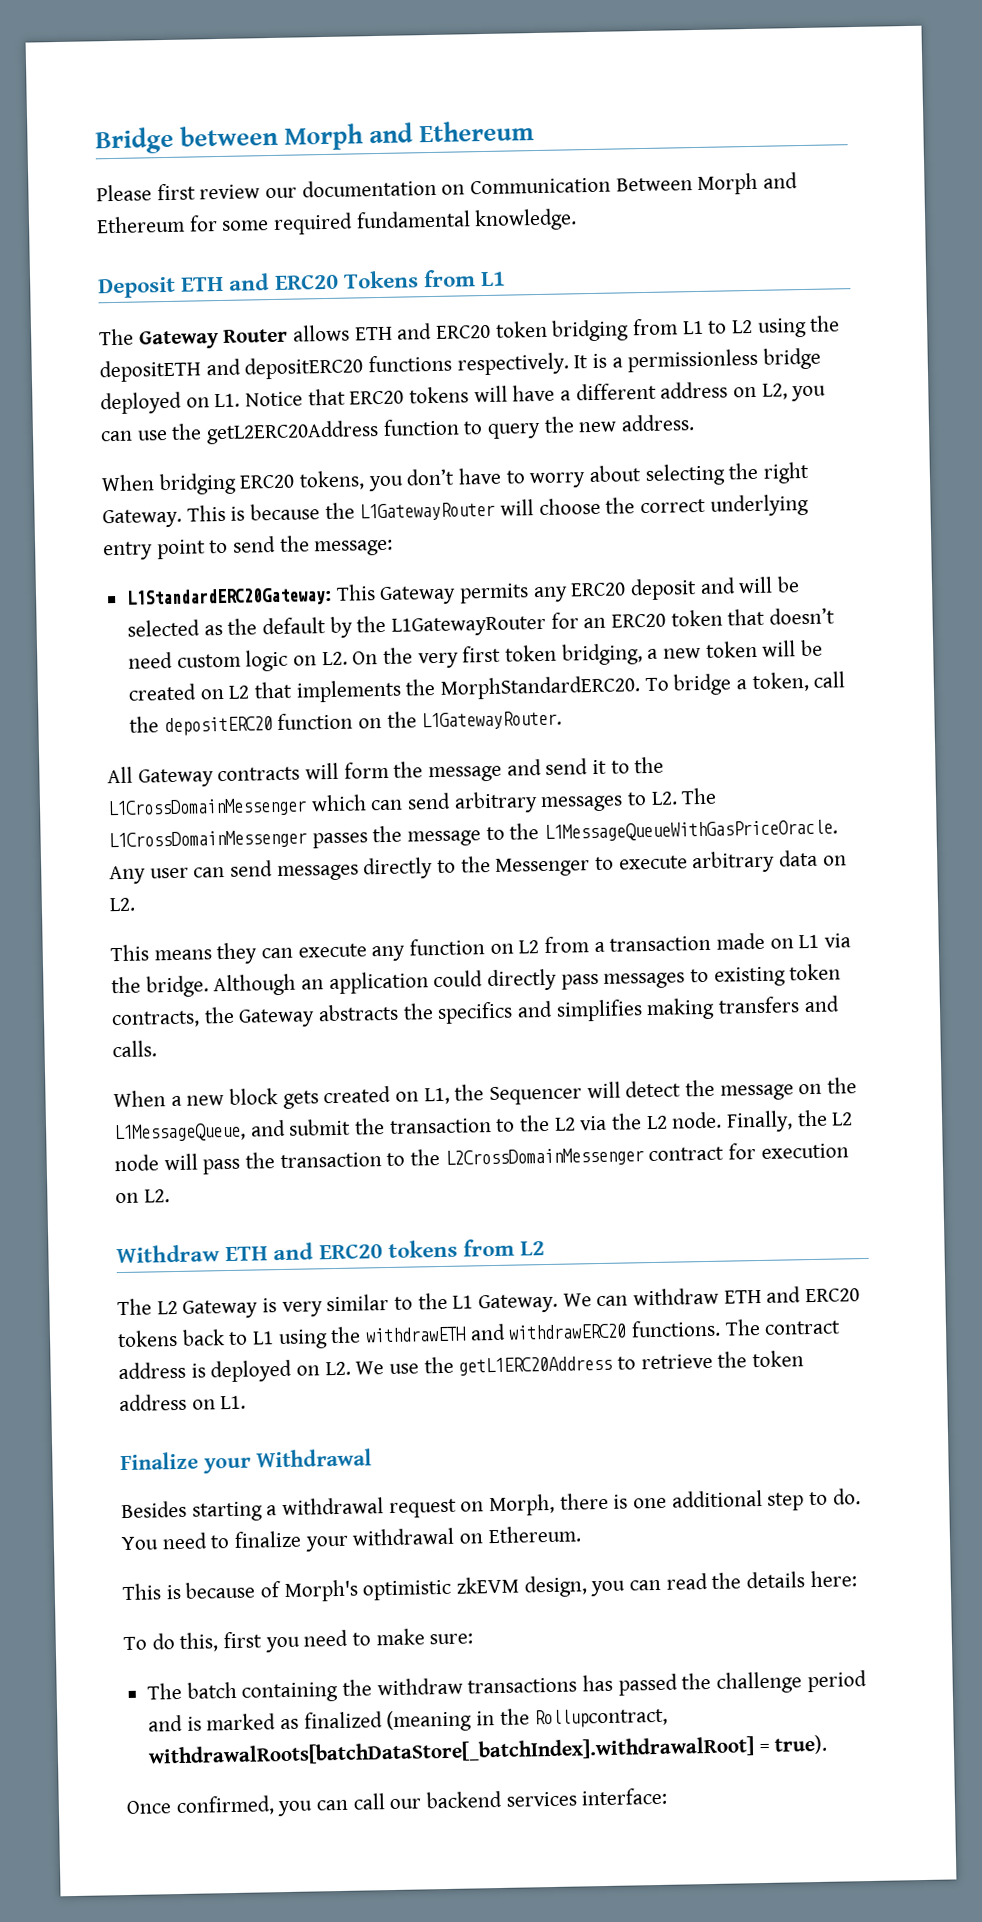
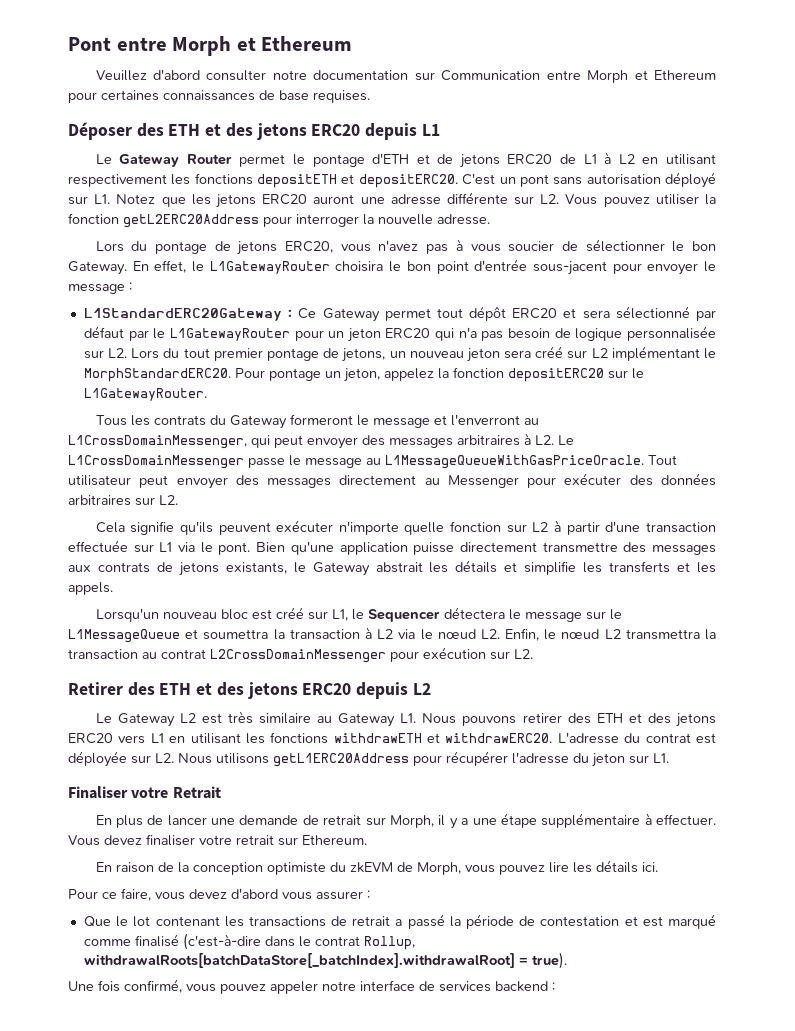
[95,120,535,155] [96,172,799,202] [96,208,578,235] [98,269,477,299] Bridge between Morph and Ethereum // Please first review our documentation on Communication Between Morph and Ethereum for some required fundamental knowledge. // Deposit ETH and ERC20 Tokens from -> [68,36,353,56] [95,69,716,83] [68,90,370,103] [68,122,418,140] Pont entre Morph et Ethereum // Veuillez d'abord consulter notre documentation sur Communication entre Morph et Ethereum pour certaines connaissances de base requises. // Déposer des ETH et des jetons ERC20 depuis
[99,328,134,346] The -> [95,154,112,164] Le
[292,315,841,342] [99,347,822,383] [100,381,827,415] [100,414,696,445] [101,461,811,496] [102,493,809,529] [103,535,394,561] [126,576,801,608] [127,607,836,638] [128,639,824,672] [128,671,846,703] [129,710,563,737] [107,756,665,788] [107,787,718,819] [108,819,839,851] [109,849,847,885] [109,897,135,912] [110,932,852,965] [111,963,842,998] [111,995,840,1029] [112,1040,157,1058] [113,1077,858,1109] [114,1109,854,1143] [114,1143,849,1175] [115,1189,170,1204] [116,1238,546,1264] [117,1286,861,1319] [117,1318,842,1350] [118,1350,805,1383] [119,1393,247,1412] [120,1448,372,1474] [121,1488,861,1522] [121,1525,581,1552] [122,1570,857,1603] [123,1628,474,1653] [147,1670,867,1703] [148,1707,669,1733] [148,1734,829,1767] [126,1787,668,1817] allows ETH and ERC20 token bridging from L1 to L2 using the depositETH and depositERC20 functions respectively. It is a permissionless bridge deployed on L1. Notice that ERC20 tokens will have a different address on L2, you can use the getL2ERC20Address function to query the new address. // When bridging ERC20 tokens, you don’t have to worry about selecting the right Gateway. This is because the L1GatewayRouter will choose the correct underlying entry point to send the message: // L1StandardERC20Gateway: This Gateway permits any ERC20 deposit and will be selected as the default by the L1GatewayRouter for an ERC20 token that doesn’t need custom logic on L2. On the very first token bridging, a new token will be created on L2 that implements the MorphStandardERC20. To bridge a token, call the depositERC20 function on the L1GatewayRouter. // All Gateway contracts will form the message and send it to the L1CrossDomainMessenger which can send arbitrary messages to L2. The L1CrossDomainMessenger passes the message to the L1MessageQueueWithGasPriceOracle. Any user can send messages directly to the Messenger to execute arbitrary data on L2. // This means they can execute any function on L2 from a transaction made on L1 via the bridge. Although an application could directly pass messages to existing token contracts, the Gateway abstracts the specifics and simplifies making transfers and calls. // When a new block gets created on L1, the Sequencer will detect the message on the L1MessageQueue, and submit the transaction to the L2 via the L2 node. Finally, the L2 node will pass the transaction to the L2CrossDomainMessenger contract for execution on L2. // Withdraw ETH and ERC20 tokens from L2 // The L2 Gateway is very similar to the L1 Gateway. We can withdraw ETH and ERC20 tokens back to L1 using the withdrawETH and withdrawERC20 functions. The contract address is deployed on L2. We use the getL1ERC20Address to retrieve the token address on L1. // Finalize your Withdrawal // Besides starting a withdrawal request on Morph, there is one additional step to do. You need to finalize your withdrawal on Ethereum. // This is because of Morph's optimistic zkEVM design, you can read the details here: // To do this, first you need to make sure: // The batch containing the withdraw transactions has passed the challenge period and is marked as finalized (meaning in the Rollupcontract, withdrawalRoots[batchDataStore[_batchIndex].withdrawalRoot] = true). // Once confirmed, you can call our backend services interface: -> [239,152,716,168] [68,172,717,188] [68,192,716,208] [68,213,490,228] [95,239,716,255] [68,259,717,275] [68,282,132,294] [83,306,716,322] [83,326,716,342] [83,346,716,362] [83,367,644,382] [83,388,207,401] [95,414,539,429] [68,433,574,449] [68,455,677,469] [68,473,716,489] [68,495,178,506] [95,520,717,535] [68,540,716,555] [68,560,716,576] [68,582,113,595] [95,607,622,622] [68,627,716,643] [68,647,533,663] [68,682,431,699] [95,711,716,727] [68,732,716,744] [68,751,669,767] [68,786,221,799] [95,813,717,829] [68,834,367,846] [95,860,658,875] [68,888,370,901] [83,914,716,929] [83,933,415,950] [83,952,567,969] [68,979,555,994] permet le pontage d'ETH et de jetons ERC20 de L1 à L2 en utilisant respectivement les fonctions depositETH et depositERC20. C'est un pont sans autorisation déployé sur L1. Notez que les jetons ERC20 auront une adresse différente sur L2. Vous pouvez utiliser la fonction getL2ERC20Address pour interroger la nouvelle adresse. // Lors du pontage de jetons ERC20, vous n'avez pas à vous soucier de sélectionner le bon Gateway. En effet, le L1GatewayRouter choisira le bon point d'entrée sous-jacent pour envoyer le message : // L1StandardERC20Gateway : Ce Gateway permet tout dépôt ERC20 et sera sélectionné par défaut par le L1GatewayRouter pour un jeton ERC20 qui n'a pas besoin de logique personnalisée sur L2. Lors du tout premier pontage de jetons, un nouveau jeton sera créé sur L2 implémentant le MorphStandardERC20. Pour pontage un jeton, appelez la fonction depositERC20 sur le L1GatewayRouter. // Tous les contrats du Gateway formeront le message et l'enverront au L1CrossDomainMessenger, qui peut envoyer des messages arbitraires à L2. Le L1CrossDomainMessenger passe le message au L1MessageQueueWithGasPriceOracle. Tout utilisateur peut envoyer des messages directement au Messenger pour exécuter des données arbitraires sur L2. // Cela signifie qu'ils peuvent exécuter n'importe quelle fonction sur L2 à partir d'une transaction effectuée sur L1 via le pont. Bien qu'une application puisse directement transmettre des messages aux contrats de jetons existants, le Gateway abstrait les détails et simplifie les transferts et les appels. // Lorsqu'un nouveau bloc est créé sur L1, le Sequencer détectera le message sur le L1MessageQueue et soumettra la transaction à L2 via le nœud L2. Enfin, le nœud L2 transmettra la transaction au contrat L2CrossDomainMessenger pour exécution sur L2. // Retirer des ETH et des jetons ERC20 depuis L2 // Le Gateway L2 est très similaire au Gateway L1. Nous pouvons retirer des ETH et des jetons ERC20 vers L1 en utilisant les fonctions withdrawETH et withdrawERC20. L'adresse du contrat est déployée sur L2. Nous utilisons getL1ERC20Address pour récupérer l'adresse du jeton sur L1. // Finaliser votre Retrait // En plus de lancer une demande de retrait sur Morph, il y a une étape supplémentaire à effectuer. Vous devez finaliser votre retrait sur Ethereum. // En raison de la conception optimiste du zkEVM de Morph, vous pouvez lire les détails ici. // Pour ce faire, vous devez d'abord vous assurer : // Que le lot contenant les transactions de retrait a passé la période de contestation et est marqué comme finalisé (c'est-à-dire dans le contrat Rollup, withdrawalRoots[batchDataStore[_batchIndex].withdrawalRoot] = true). // Une fois confirmé, vous pouvez appeler notre interface de services backend :

